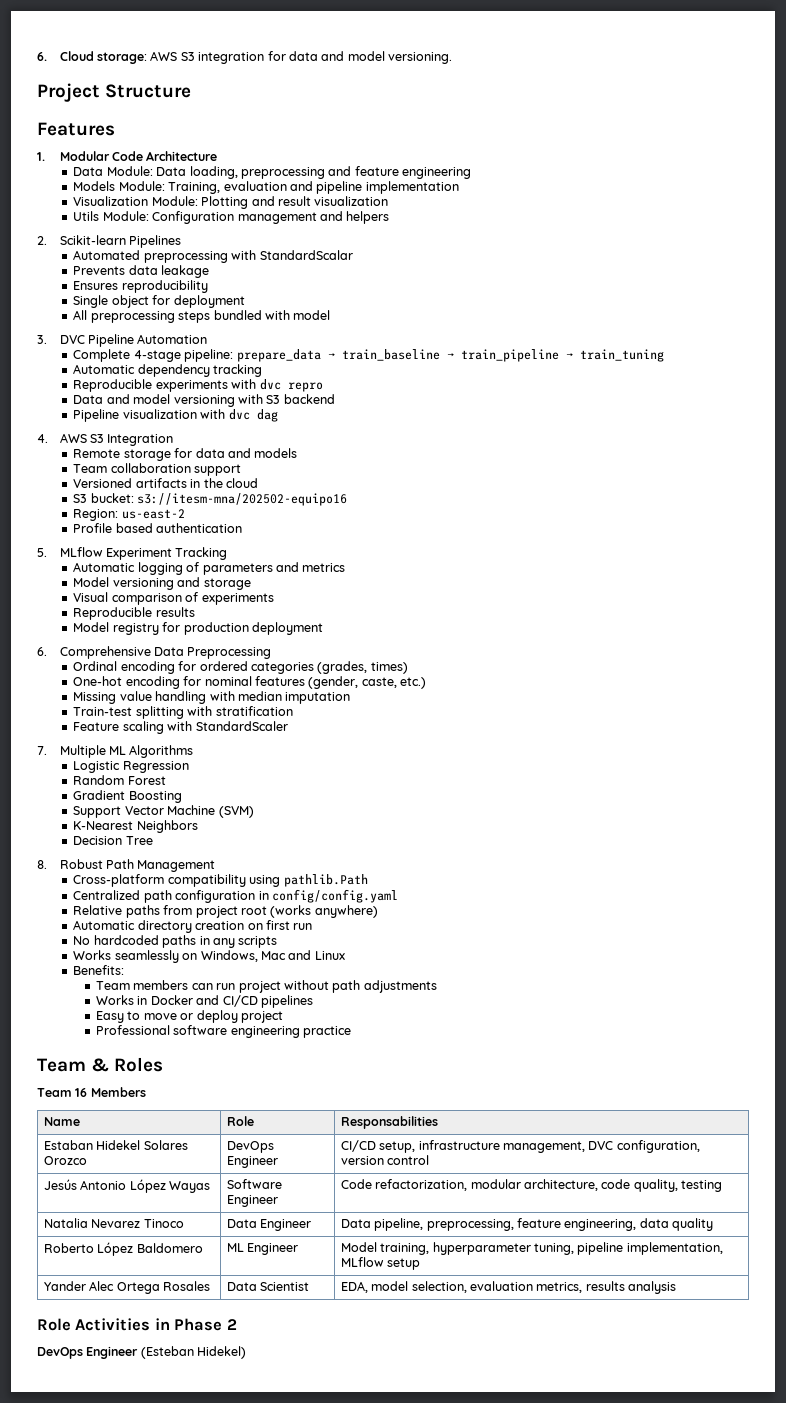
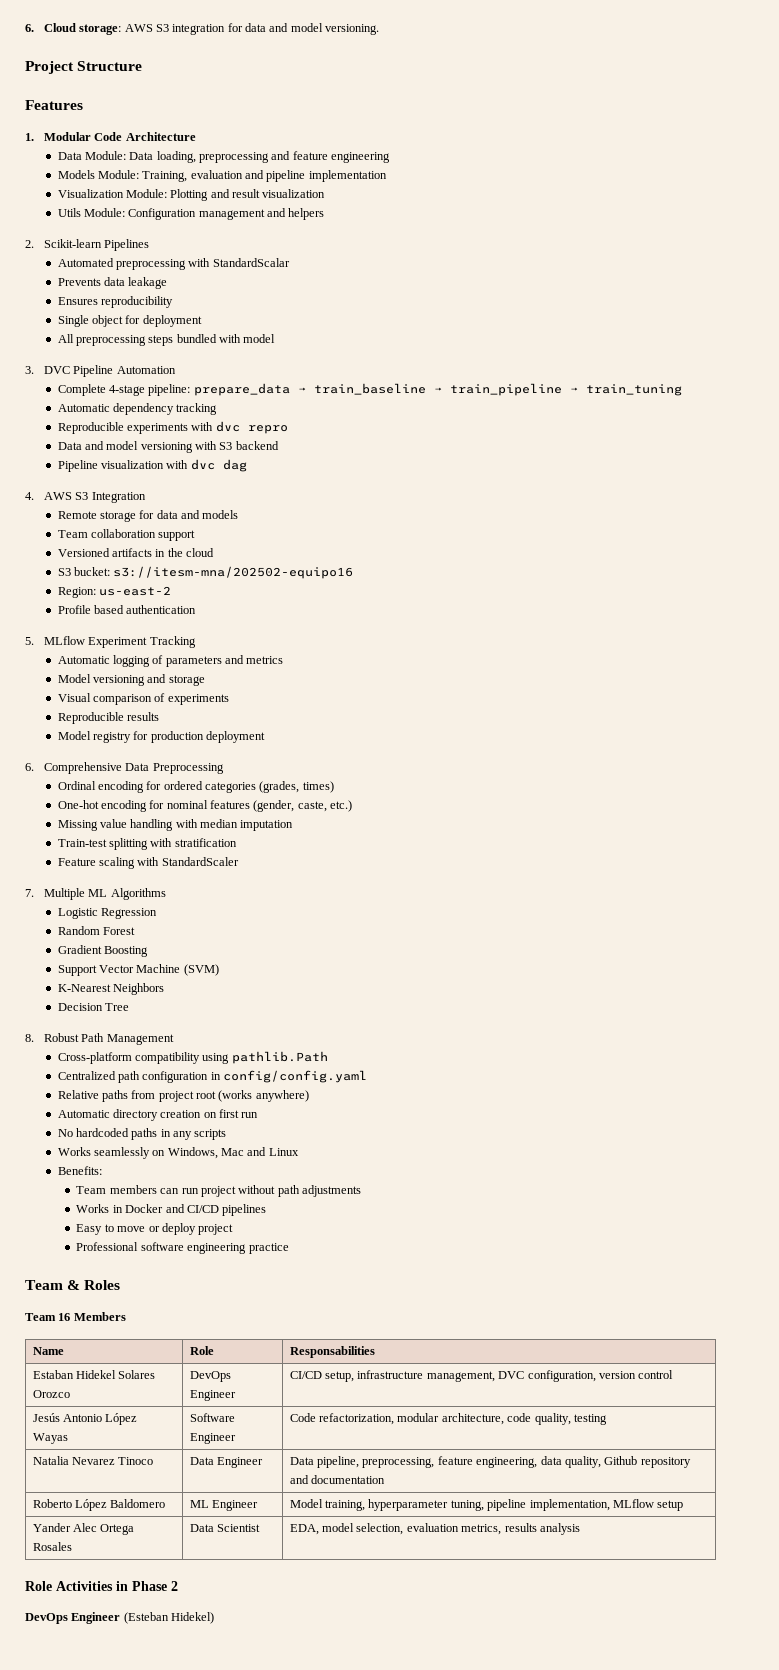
[672,1218,714,1231] quality -> [564,1456,691,1468] [289,1475,386,1484] quality, Github repository and documentation

